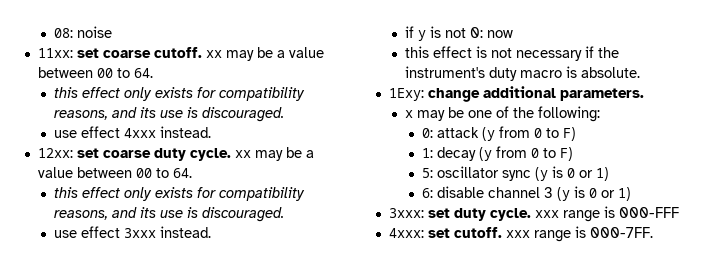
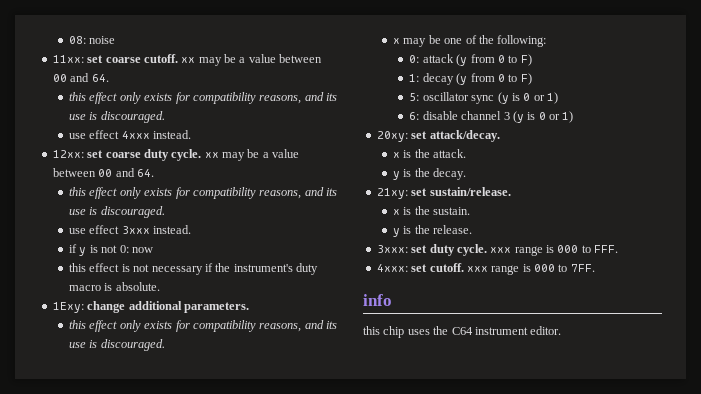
[116,68,130,78] to -> [70,73,90,82] and
[155,168,169,178] to -> [115,168,135,177] and
(644, 94) none -> [69,320,338,332] [69,339,165,351] // this effect only exists for compatibility reasons, and its use is discouraged.
(631, 194) none -> [376,130,500,142] [393,149,467,158] [393,168,467,180] [376,187,511,199] [393,206,471,215] [393,225,473,237] // 20xy: set attack/decay. // x is the attack. // y is the decay. // 21xy: set sustain/release. // x is the sustain. // y is the release.
[618,207,679,218] 000-FFF -> [557,245,619,253] 000 to FFF.
[589,227,653,238] 000-7FF. -> [534,264,595,272] [363,294,392,306] [363,326,562,338] 000 to 7FF. // info // this chip uses the C64 instrument editor.

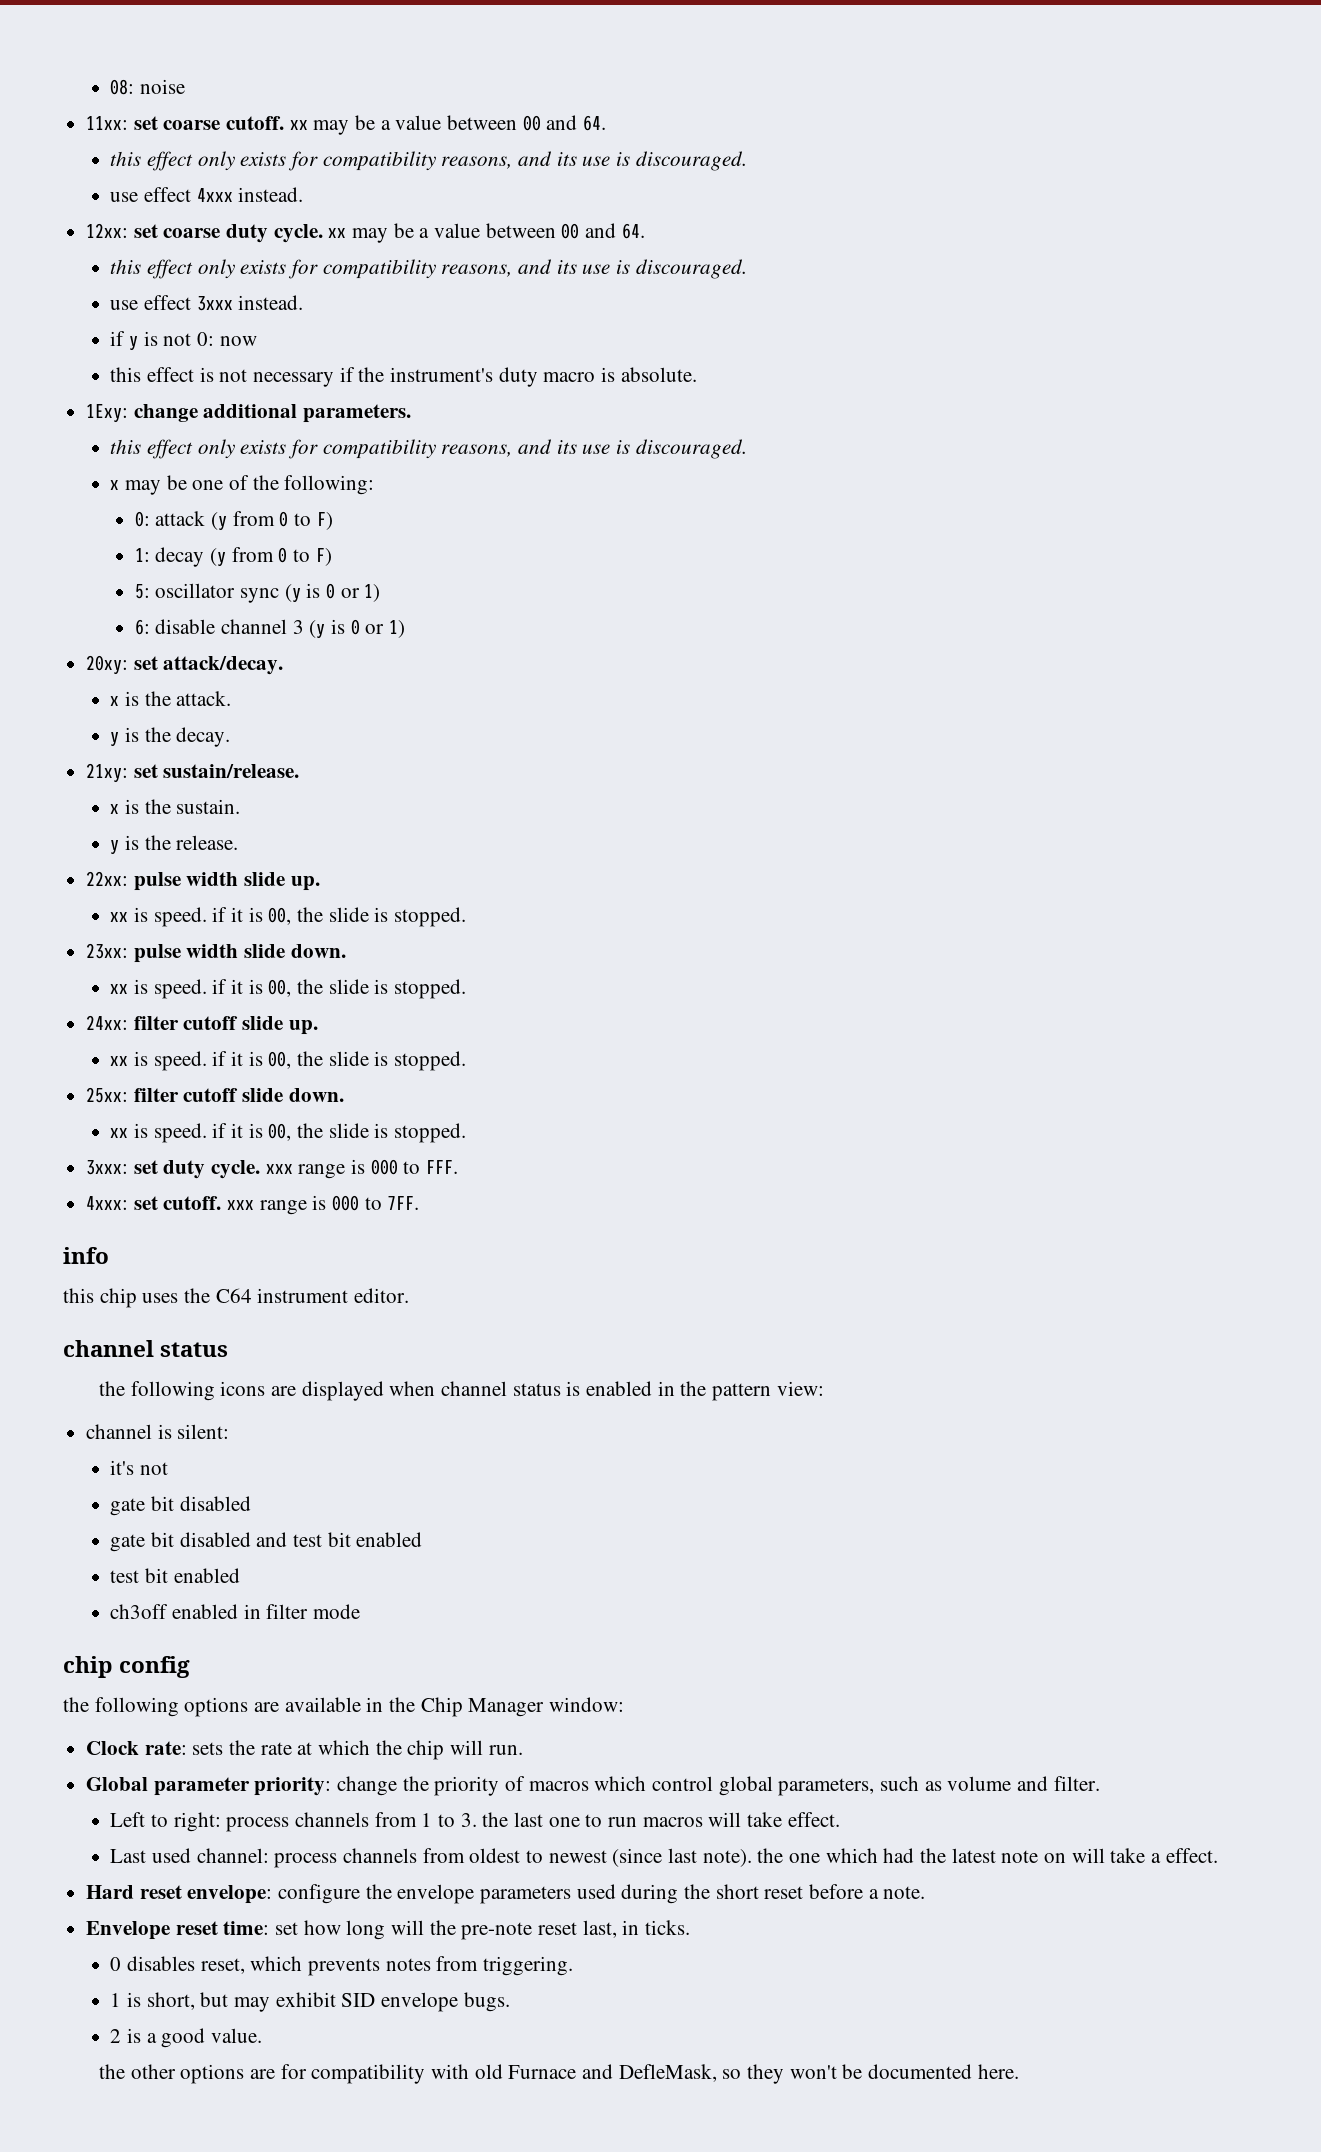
(473, 229) none -> [86,871,320,891] [110,907,467,927] [86,943,346,963] [110,979,467,999] [86,1015,318,1035] [110,1051,467,1071] [86,1087,344,1103] [110,1123,467,1143] // 22xx: pulse width slide up. // xx is speed. if it is 00, the slide is stopped. // 23xx: pulse width slide down. // xx is speed. if it is 00, the slide is stopped. // 24xx: filter cutoff slide up. // xx is speed. if it is 00, the slide is stopped. // 25xx: filter cutoff slide down. // xx is speed. if it is 00, the slide is stopped.
(562, 330) none -> [63,1340,229,1357] [99,1381,824,1401] [86,1424,230,1439] [110,1460,169,1475] [110,1496,251,1516] [110,1532,423,1552] [110,1568,240,1583] [110,1604,361,1619] [63,1656,191,1678] [63,1697,625,1717] [86,1740,523,1760] [86,1776,1100,1796] [110,1812,840,1832] [110,1848,1218,1868] [86,1884,926,1904] [86,1920,691,1940] [110,1956,574,1976] [110,1992,510,2012] [110,2028,263,2048] [99,2064,1019,2084] // channel status // the following icons are displayed when channel status is enabled in the pattern view: // channel is silent: // it's not // gate bit disabled // gate bit disabled and test bit enabled // test bit enabled // ch3off enabled in filter mode // chip config // the following options are available in the Chip Manager window: // Clock rate: sets the rate at which the chip will run. // Global parameter priority: change the priority of macros which control global parameters, such as volume and filter. // Left to right: process channels from 1 to 3. the last one to run macros will take effect. // Last used channel: process channels from oldest to newest (since last note). the one which had the latest note on will take a effect. // Hard reset envelope: configure the envelope parameters used during the short reset before a note. // Envelope reset time: set how long will the pre-note reset last, in ticks. // 0 disables reset, which prevents notes from triggering. // 1 is short, but may exhibit SID envelope bugs. // 2 is a good value. // the other options are for compatibility with old Furnace and DefleMask, so they won't be documented here.

